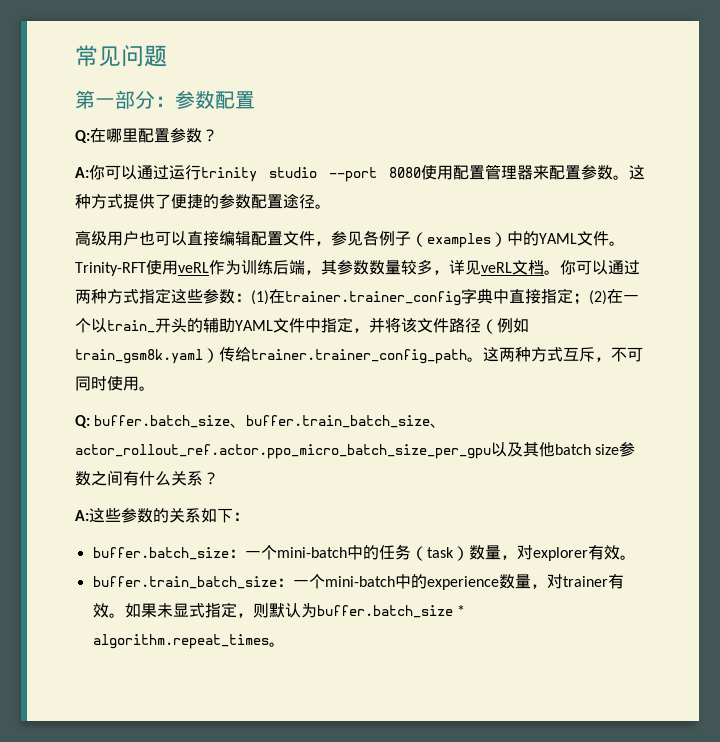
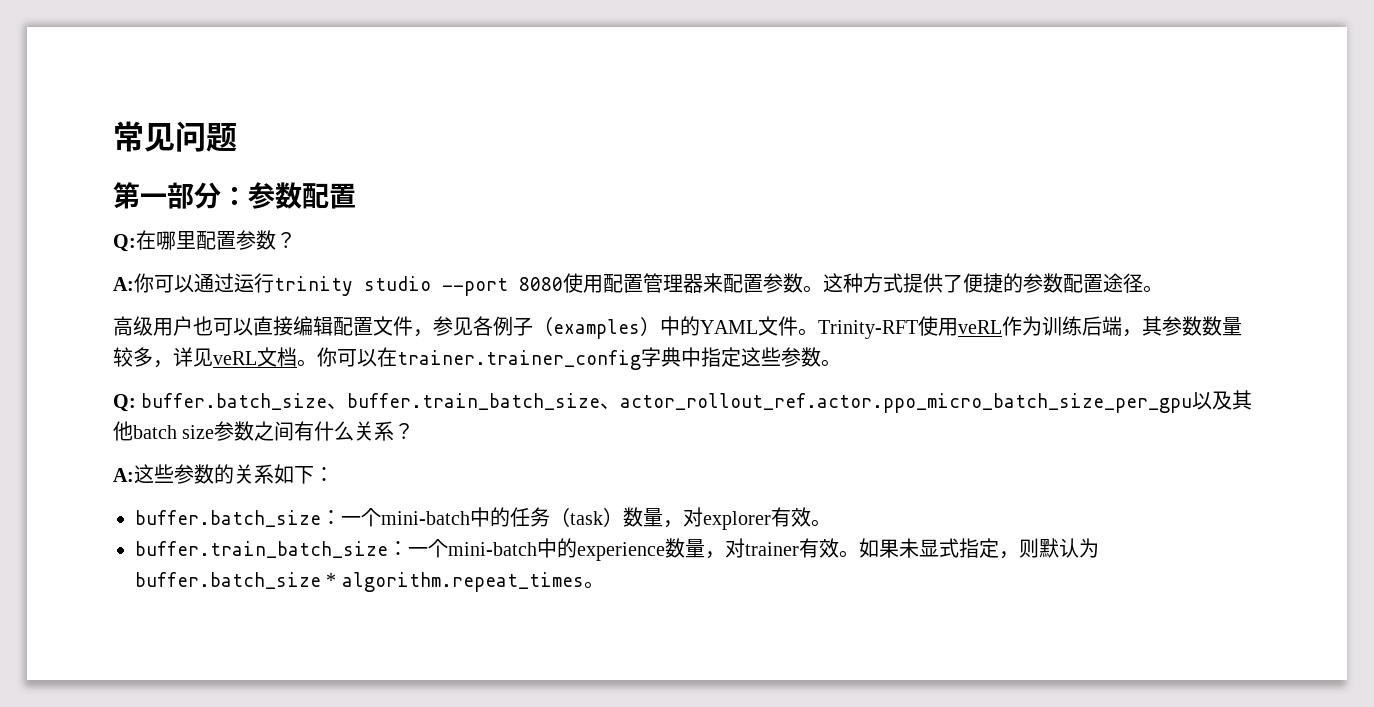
[608,260,640,275] [75,288,639,306] [75,317,529,334] [75,346,643,364] [75,376,139,391] 通过两种方式指定这些参数：(1)在trainer.trainer_config字典中直接指定；(2)在一个以train_开头的辅助YAML文件中指定，并将该文件路径（例如train_gsm8k.yaml）传给trainer.trainer_config_path。这两种方式互斥，不可同时使用 -> [377,347,821,370] 在trainer.trainer_config字典中指定这些参数

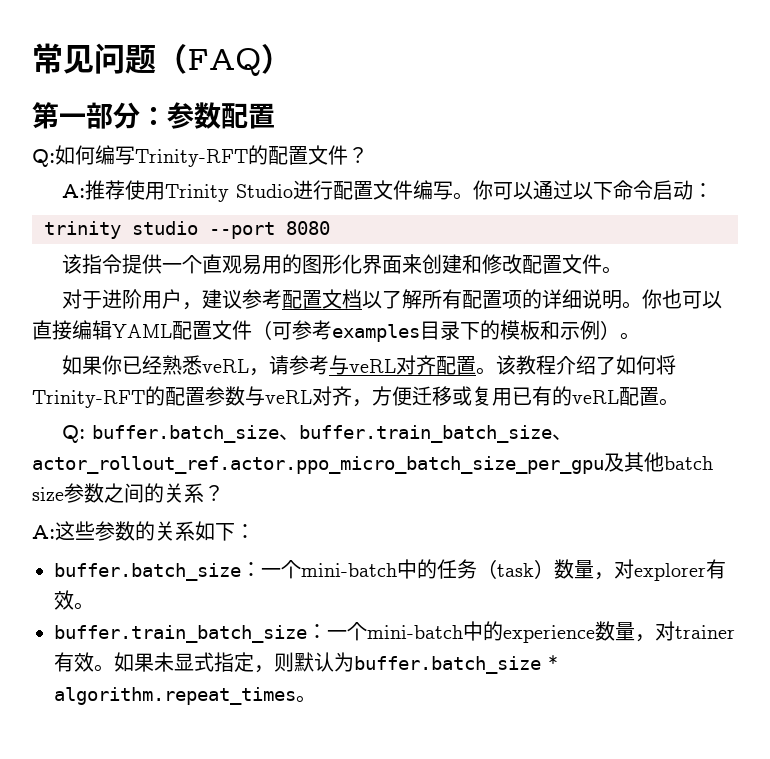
(237, 137) none -> [156,44,292,76] （FAQ）
[136,230,296,250] [113,273,1163,296] [113,316,193,336] 在哪里配置参数？ // A:你可以通过运行trinity studio --port 8080使用配置管理器来配置参数。这种方式提供了便捷的参数配置途径。 // 高级用户 -> [55,145,368,167] [61,180,713,202] [44,221,330,239] [61,254,622,275] [61,289,662,310] 如何编写Trinity-RFT的配置文件？ // A:推荐使用Trinity Studio进行配置文件编写。你可以通过以下命令启动： // trinity studio --port 8080 // 该指令提供一个直观易用的图形化界面来创建和修改配置文件。 // 对于进阶用户，建议参考配置文档以了解所有配置项的详细说明。你
[333,316,1242,339] [113,347,821,370] 配置文件，参见各例子（examples）中的YAML文件。Trinity-RFT使用veRL作为训练后端，其参数数量较多，详见veRL文档。你可以在trainer.trainer_config字典中指定这些参数 -> [112,320,640,342] [61,355,676,376] [32,386,659,408] YAML配置文件（可参考examples目录下的模板和示例）。 // 如果你已经熟悉veRL，请参考与veRL对齐配置。该教程介绍了如何将Trinity-RFT的配置参数与veRL对齐，方便迁移或复用已有的veRL配置
[1192,392,1213,410] 以 -> (604, 465) none
[294,421,355,441] 有什么 -> [144,483,164,503] 的

